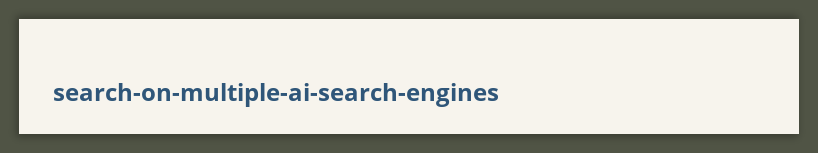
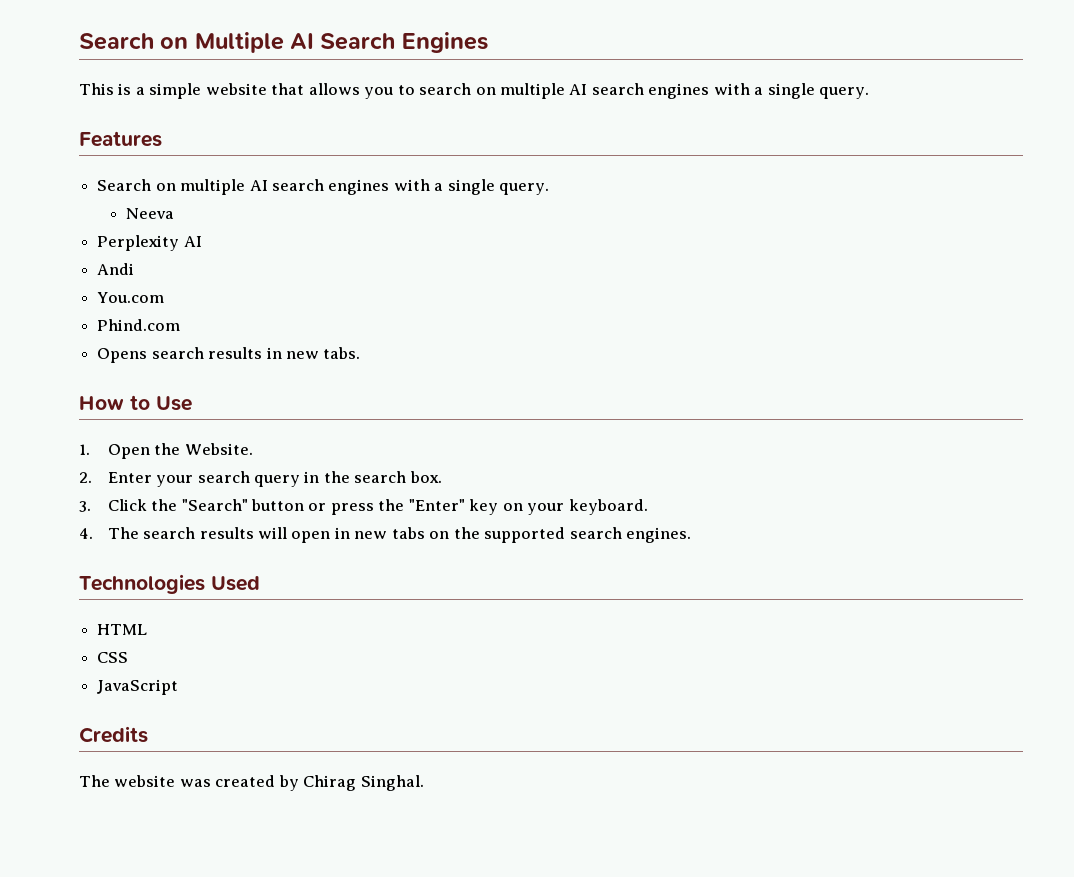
[53,83,499,107] search-on-multiple-ai-search-engines -> [79,32,488,53] [79,83,870,99] [79,131,162,147] [97,179,550,195] [125,208,174,219] [97,235,202,251] [97,263,135,275] [97,292,165,303] [97,319,181,331] [97,347,361,363] [79,395,192,411] [79,443,253,459] [79,471,442,487] [79,499,648,515] [79,527,692,543] [79,574,260,594] [97,624,148,635] [97,652,129,663] [97,679,179,695] [79,726,148,743] [79,775,424,791] Search on Multiple AI Search Engines // This is a simple website that allows you to search on multiple AI search engines with a single query. // Features // Search on multiple AI search engines with a single query. // Neeva // Perplexity AI // Andi // You.com // Phind.com // Opens search results in new tabs. // How to Use // 1. Open the Website. // 2. Enter your search query in the search box. // 3. Click the "Search" button or press the "Enter" key on your keyboard. // 4. The search results will open in new tabs on the supported search engines. // Technologies Used // HTML // CSS // JavaScript // Credits // The website was created by Chirag Singhal.

